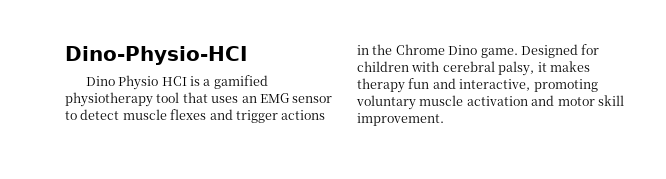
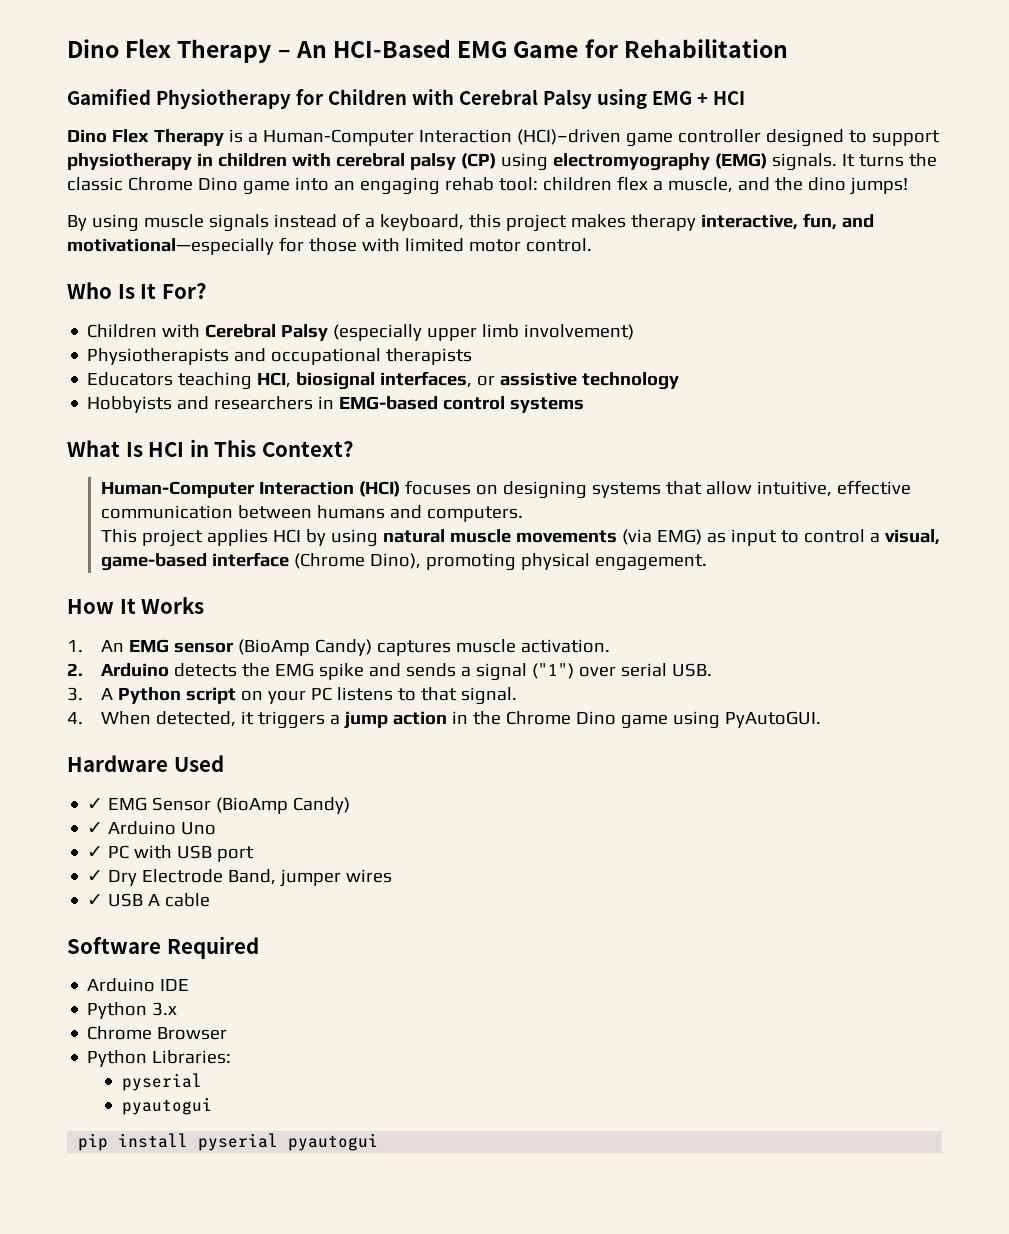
[65,46,247,65] [85,75,268,90] [65,92,333,107] [65,109,326,123] [357,44,600,58] [357,61,590,76] [357,78,598,93] [356,95,624,110] [357,113,444,126] Dino-Physio-HCI // Dino Physio HCI is a gamified physiotherapy tool that uses an EMG sensor to detect muscle flexes and trigger actions in the Chrome Dino game. Designed for children with cerebral palsy, it makes therapy fun and interactive, promoting voluntary muscle activation and motor skill improvement. -> [67,39,788,63] [67,89,745,109] [67,129,940,147] [67,153,937,171] [67,176,908,195] [67,213,874,232] [67,237,592,255] [67,282,207,299] [87,324,635,341] [87,348,473,365] [87,371,680,390] [87,396,585,413] [67,439,354,457] [101,480,912,499] [101,505,524,522] [101,529,941,547] [101,552,708,571] [67,597,205,614] [67,639,611,656] [67,663,713,681] [67,687,518,705] [67,711,822,729] [67,755,224,772] [87,797,351,814] [87,821,217,835] [87,845,255,862] [87,869,393,887] [87,893,211,907] [67,936,259,959] [87,978,190,992] [87,1002,178,1019] [87,1026,228,1040] [87,1050,232,1067] [121,1073,202,1091] [121,1097,212,1115] [78,1133,379,1151] Dino Flex Therapy – An HCI-Based EMG Game for Rehabilitation // Gamified Physiotherapy for Children with Cerebral Palsy using EMG + HCI // Dino Flex Therapy is a Human-Computer Interaction (HCI)–driven game controller designed to support physiotherapy in children with cerebral palsy (CP) using electromyography (EMG) signals. It turns the classic Chrome Dino game into an engaging rehab tool: children flex a muscle, and the dino jumps! // By using muscle signals instead of a keyboard, this project makes therapy interactive, fun, and motivational—especially for those with limited motor control. // Who Is It For? // Children with Cerebral Palsy (especially upper limb involvement) // Physiotherapists and occupational therapists // Educators teaching HCI, biosignal interfaces, or assistive technology // Hobbyists and researchers in EMG-based control systems // What Is HCI in This Context? // Human-Computer Interaction (HCI) focuses on designing systems that allow intuitive, effective communication between humans and computers. // This project applies HCI by using natural muscle movements (via EMG) as input to control a visual, game-based interface (Chrome Dino), promoting physical engagement. // How It Works // 1. An EMG sensor (BioAmp Candy) captures muscle activation. // 2. Arduino detects the EMG spike and sends a signal ("1") over serial USB. // 3. A Python script on your PC listens to that signal. // 4. When detected, it triggers a jump action in the Chrome Dino game using PyAutoGUI. // Hardware Used // ✓ EMG Sensor (BioAmp Candy) // ✓ Arduino Uno // ✓ PC with USB port // ✓ Dry Electrode Band, jumper wires // ✓ USB A cable // Software Required // Arduino IDE // Python 3.x // Chrome Browser // Python Libraries: // pyserial // pyautogui // pip install pyserial pyautogui

